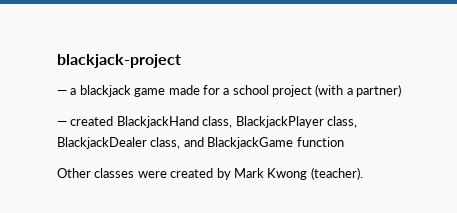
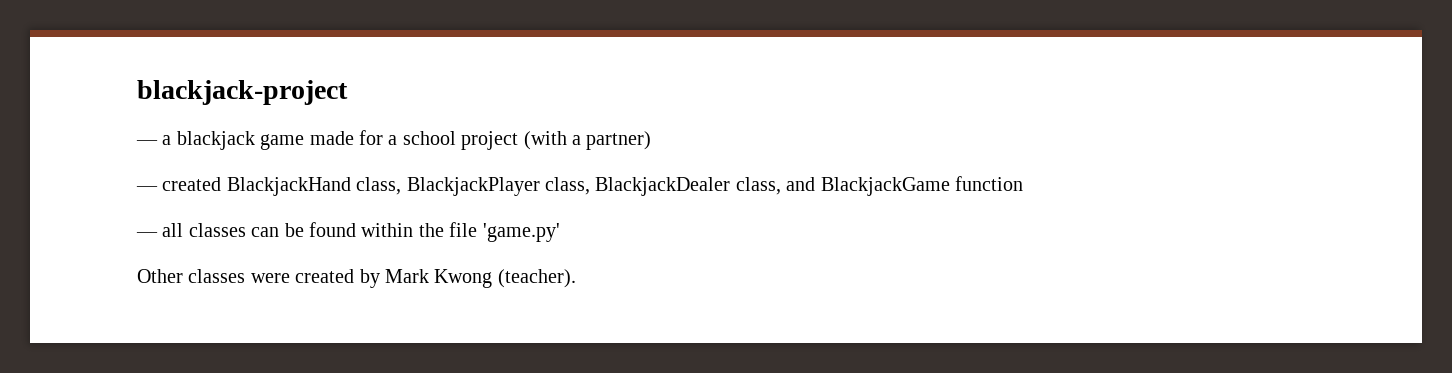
(344, 142) none -> [136,222,560,242] // — all classes can be found within the file 'game.py'

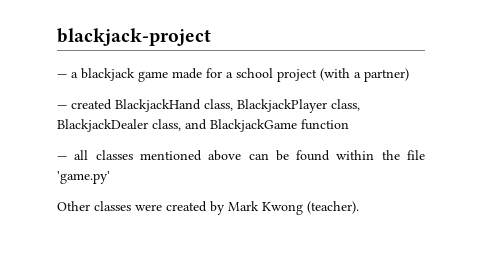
(246, 230) none -> [139,150,242,161] mentioned above

